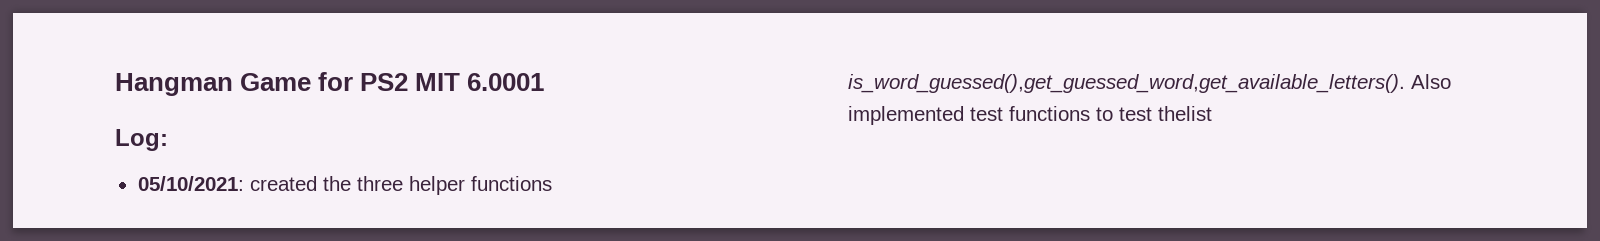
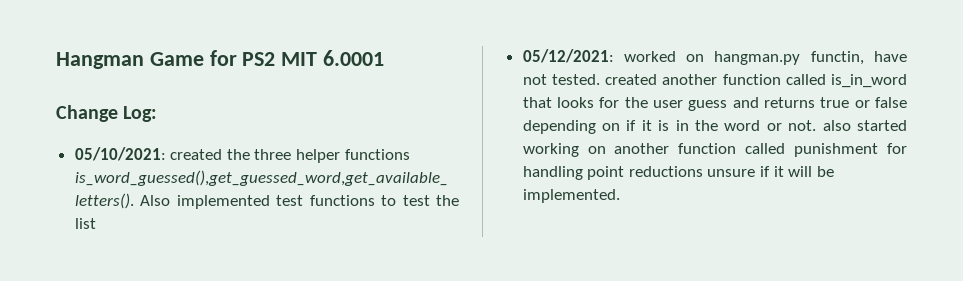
(545, 82) none -> [56,105,118,122] Change
[1157,106,1212,121] thelist -> [436,195,460,206] [74,218,96,229] [522,49,907,65] [522,74,907,88] [522,97,907,111] [522,120,907,134] [522,143,907,157] [522,166,834,180] [522,189,620,203] the list // 05/12/2021: worked on hangman.py functin, have not tested. created another function called is_in_word that looks for the user guess and returns true or false depending on if it is in the word or not. also started working on another function called punishment for handling point reductions unsure if it will be implemented.

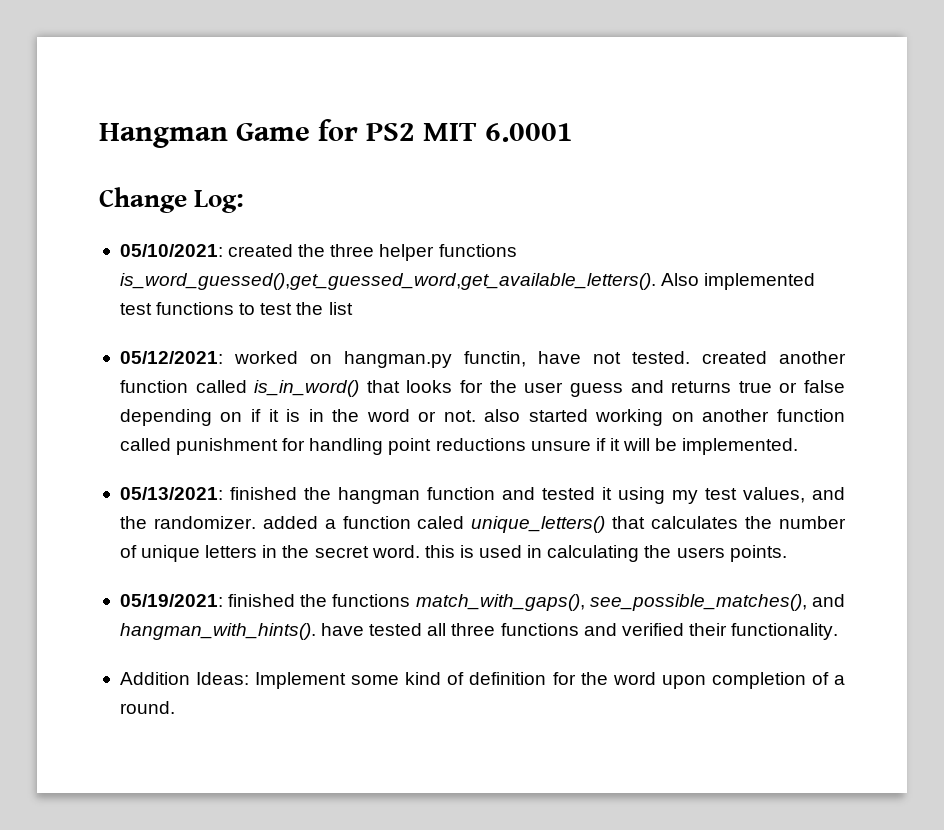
[831,74,907,88] is_in_word -> [254,380,360,397] is_in_word()
(620, 196) none -> [119,487,845,504] [119,516,846,533] [119,545,787,562] [119,594,846,611] [119,623,839,640] [119,672,846,689] [119,701,175,714] // 05/13/2021: finished the hangman function and tested it using my test values, and the randomizer. added a function caled unique_letters() that calculates the number of unique letters in the secret word. this is used in calculating the users points. // 05/19/2021: finished the functions match_with_gaps(), see_possible_matches(), and hangman_with_hints(). have tested all three functions and verified their functionality. // Addition Ideas: Implement some kind of definition for the word upon completion of a round.

